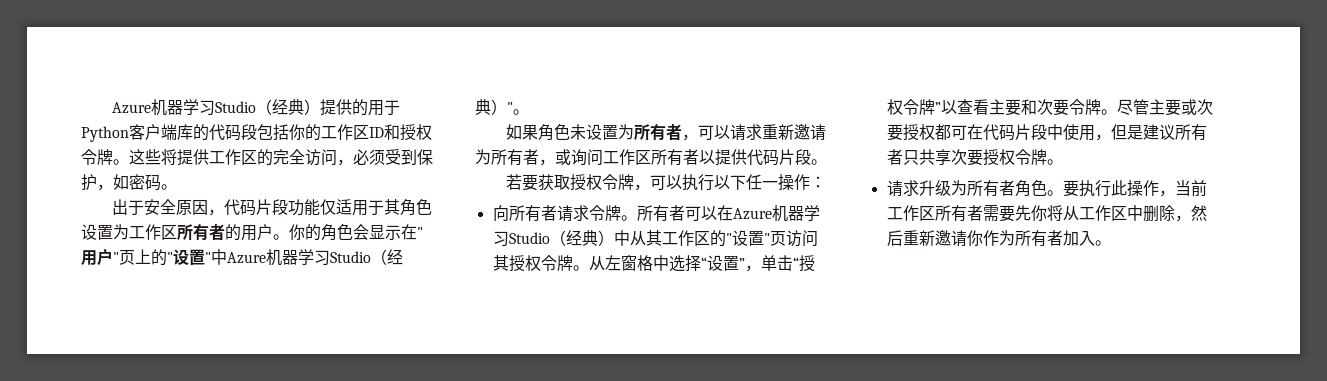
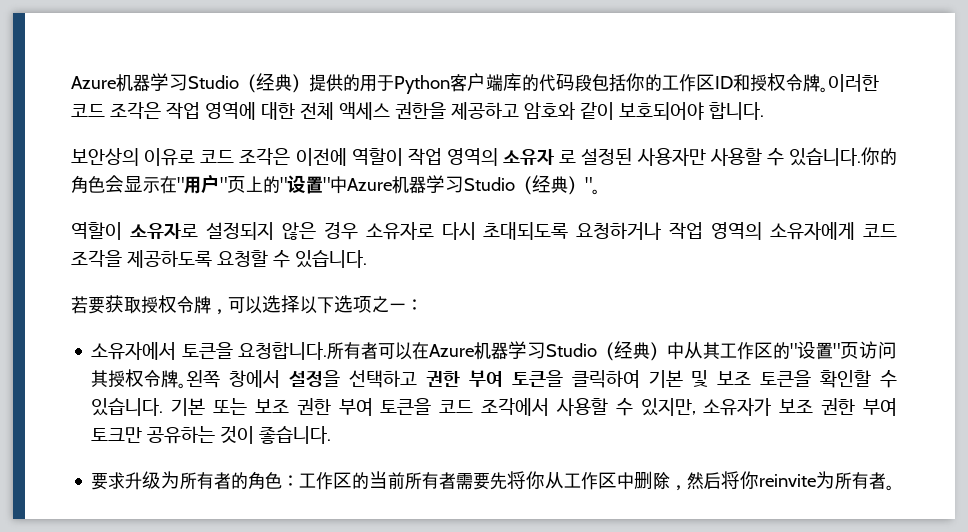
[129,149,433,166] [81,174,177,191] [111,199,432,216] [81,224,289,241] 这些将提供工作区的完全访问，必须受到保护，如密码。 // 出于安全原因，代码片段功能仅适用于其角色设置为工作区所有者的用户。 -> [828,74,879,92] [71,102,764,120] [71,148,861,166] 이러한 코드 조각은 작업 영역에 대한 전체 액세스 권한을 제공하고 암호와 같이 보호되어야 합니다. // 보안상의 이유로 코드 조각은 이전에 역할이 작업 영역의 소유자 로 설정된 사용자만 사용할 수 있습니다.
[505,124,826,141] [475,149,827,166] 如果角色未设置为所有者，可以请求重新邀请为所有者，或询问工作区所有者以提供代码片段。 -> [71,222,897,240] [71,250,367,268] 역할이 소유자로 설정되지 않은 경우 소유자로 다시 초대되도록 요청하거나 작업 영역의 소유자에게 코드 조각을 제공하도록 요청할 수 있습니다.
[681,174,826,191] [492,205,637,222] 执行以下任一操作： // 向所有者请求令牌。 -> [262,295,423,314] [91,342,327,360] 选择以下选项之一： // 소유자에서 토큰을 요청합니다.
[588,255,815,272] [886,99,1213,116] [886,124,1207,141] [886,149,1063,166] [886,180,1207,197] [886,205,935,221] 从左窗格中选择“设置”，单击“授权令牌”以查看主要和次要令牌。尽管主要或次要授权都可在代码片段中使用，但是建议所有者只共享次要授权令牌。 // 请求升级为所有者角色。要执行此操作，当前工作区 -> [186,370,897,388] [91,398,898,416] [91,426,332,444] [91,471,406,490] 왼쪽 창에서 설정을 선택하고 권한 부여 토큰을 클릭하여 기본 및 보조 토큰을 확인할 수 있습니다. 기본 또는 보조 권한 부여 토큰을 코드 조각에서 사용할 수 있지만, 소유자가 보조 권한 부여 토크만 공유하는 것이 좋습니다. // 要求升级为所有者的角色：工作区的当前
[1030,205,1063,221] 你将 -> [507,471,546,489] 将你
[902,230,1095,247] 重新邀请你作为所有者加入 -> [721,471,887,490] 将你reinvite为所有者

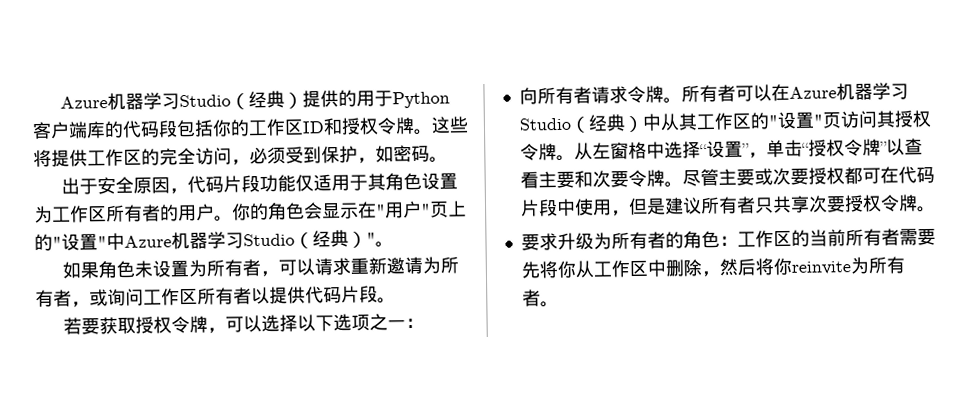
[828,74,879,92] [71,102,764,120] [71,148,861,166] 이러한 코드 조각은 작업 영역에 대한 전체 액세스 권한을 제공하고 암호와 같이 보호되어야 합니다. // 보안상의 이유로 코드 조각은 이전에 역할이 작업 영역의 소유자 로 설정된 사용자만 사용할 수 있습니다. -> [431,116,469,134] [33,144,448,168] [61,172,459,195] [33,203,233,224] 这些将提供工作区的完全访问，必须受到保护，如密码。 // 出于安全原因，代码片段功能仅适用于其角色设置为工作区所有者的用户。
[71,222,897,240] [71,250,367,268] 역할이 소유자로 설정되지 않은 경우 소유자로 다시 초대되도록 요청하거나 작업 영역의 소유자에게 코드 조각을 제공하도록 요청할 수 있습니다. -> [62,256,460,279] [35,285,396,308] 如果角色未设置为所有者，可以请求重新邀请为所有者，或询问工作区所有者以提供代码片段。
[91,342,327,360] 소유자에서 토큰을 요청합니다. -> [518,85,682,105] 向所有者请求令牌。
[186,370,897,388] [91,398,898,416] [91,426,332,444] 왼쪽 창에서 설정을 선택하고 권한 부여 토큰을 클릭하여 기본 및 보조 토큰을 확인할 수 있습니다. 기본 또는 보조 권한 부여 토큰을 코드 조각에서 사용할 수 있지만, 소유자가 보조 권한 부여 토크만 공유하는 것이 좋습니다. -> [573,138,923,160] [519,166,935,189] [519,194,936,217] 从左窗格中选择“设置”，单击“授权令牌”以查看主要和次要令牌。尽管主要或次要授权都可在代码片段中使用，但是建议所有者只共享次要授权令牌。

